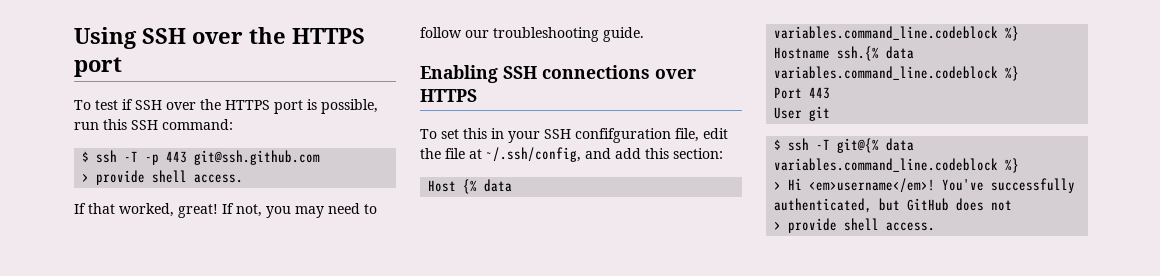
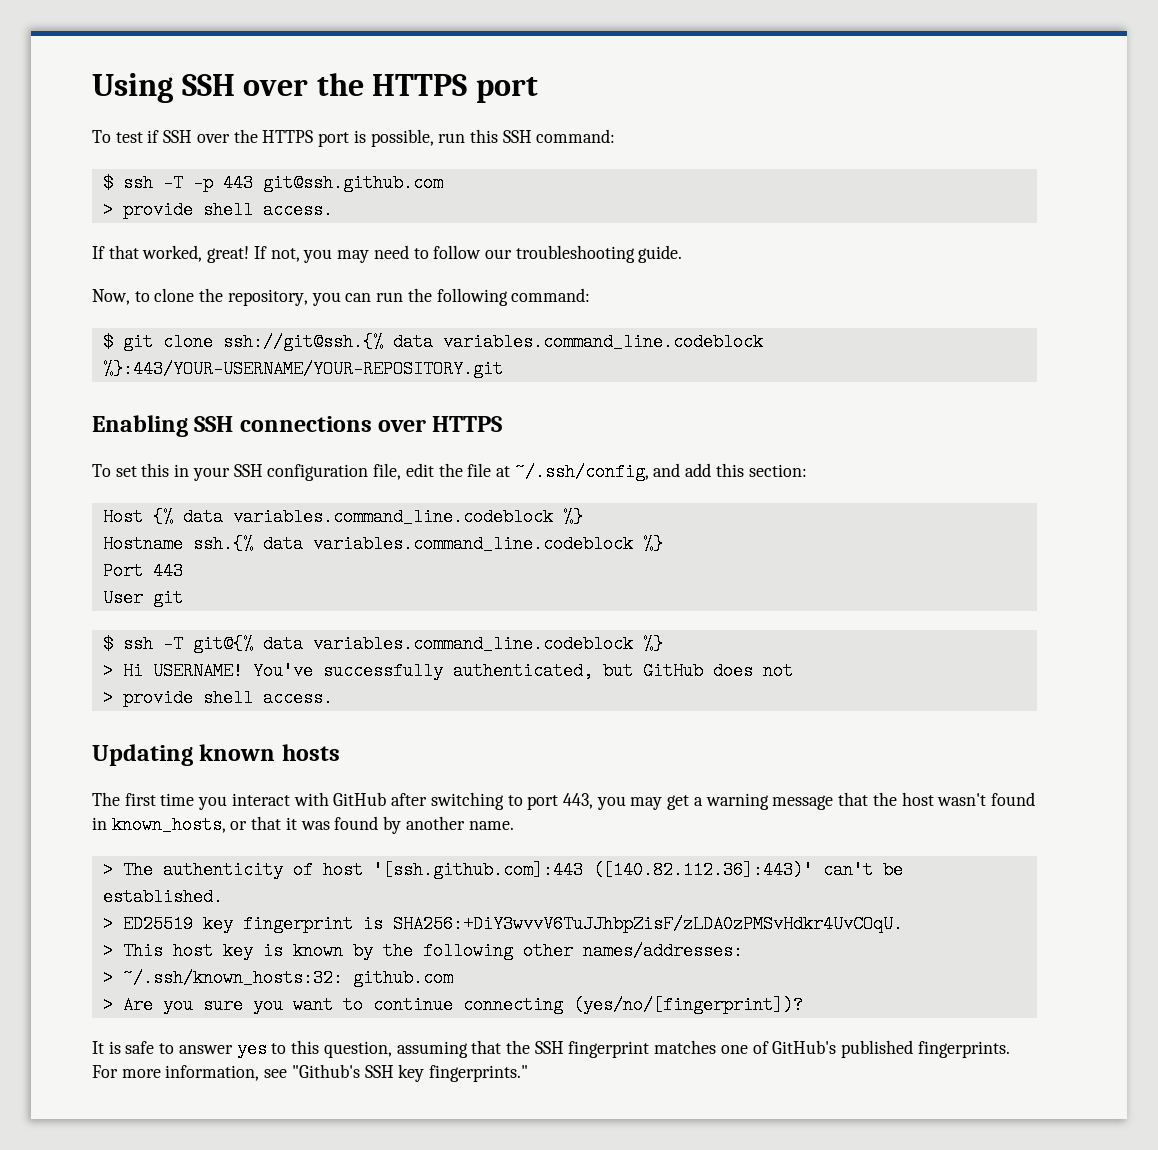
(644, 34) none -> [92,288,591,306] [102,333,763,351] [102,360,503,378] // Now, to clone the repository, you can run the following command: // $ git clone ssh://git@ssh.{% data variables.command_line.codeblock %}:443/YOUR-USERNAME/YOUR-REPOSITORY.git
[575,128,671,143] confifguration -> [267,464,369,481] configuration
[809,178,936,193] <em>username</em>! -> [152,662,243,680] USERNAME!
(936, 226) none -> [92,744,340,766] [92,792,1035,810] [92,816,514,834] [102,861,903,879] [102,888,223,906] [102,915,903,933] [102,942,743,960] [102,969,453,987] [102,996,803,1014] [92,1040,1010,1058] [92,1064,529,1082] // Updating known hosts // The first time you interact with GitHub after switching to port 443, you may get a warning message that the host wasn't found in known_hosts, or that it was found by another name. // > The authenticity of host '[ssh.github.com]:443 ([140.82.112.36]:443)' can't be established. // > ED25519 key fingerprint is SHA256:+DiY3wvvV6TuJJhbpZisF/zLDA0zPMSvHdkr4UvCOqU. // > This host key is known by the following other names/addresses: // > ~/.ssh/known_hosts:32: github.com // > Are you sure you want to continue connecting (yes/no/[fingerprint])? // It is safe to answer yes to this question, assuming that the SSH fingerprint matches one of GitHub's published fingerprints. For more information, see "Github's SSH key fingerprints."

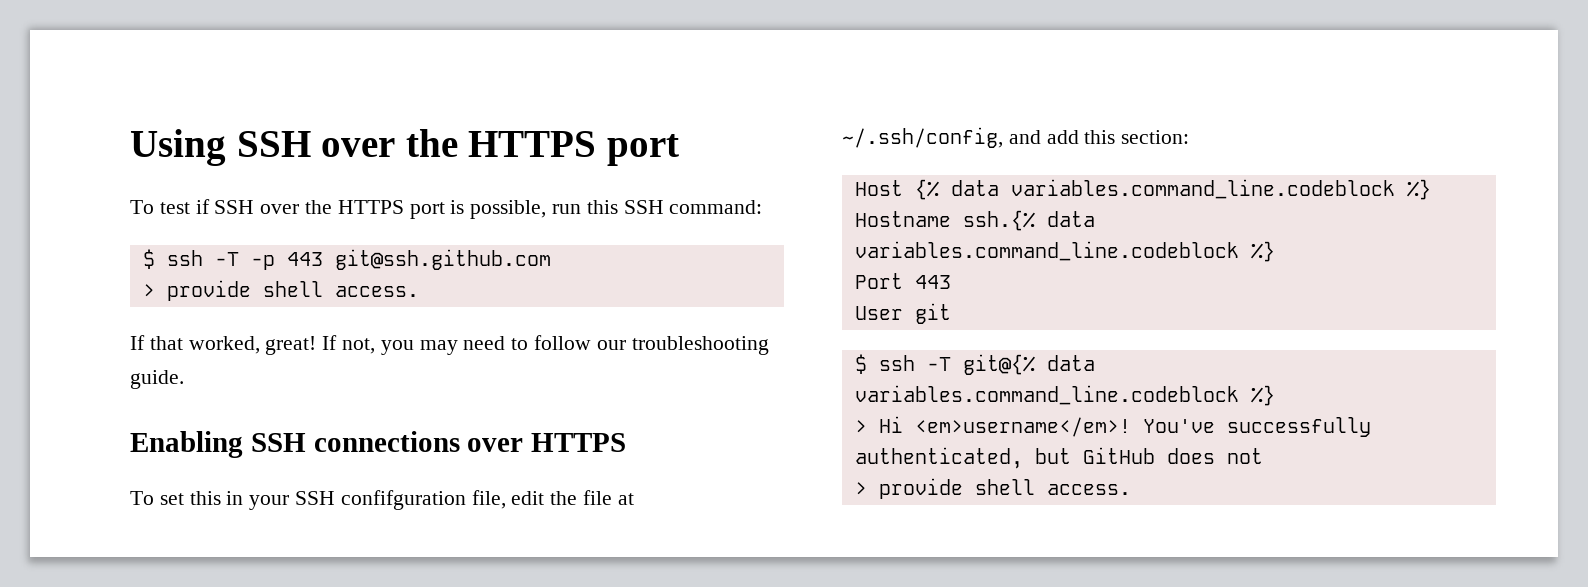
[92,288,591,306] [102,333,763,351] [102,360,503,378] // Now, to clone the repository, you can run the following command: // $ git clone ssh://git@ssh.{% data variables.command_line.codeblock %}:443/YOUR-USERNAME/YOUR-REPOSITORY.git -> (184, 379) none
[267,464,369,481] configuration -> [340,490,466,510] confifguration
[152,662,243,680] USERNAME! -> [914,417,1131,437] <em>username</em>!
[92,744,340,766] [92,792,1035,810] [92,816,514,834] [102,861,903,879] [102,888,223,906] [102,915,903,933] [102,942,743,960] [102,969,453,987] [102,996,803,1014] [92,1040,1010,1058] [92,1064,529,1082] // Updating known hosts // The first time you interact with GitHub after switching to port 443, you may get a warning message that the host wasn't found in known_hosts, or that it was found by another name. // > The authenticity of host '[ssh.github.com]:443 ([140.82.112.36]:443)' can't be established. // > ED25519 key fingerprint is SHA256:+DiY3wvvV6TuJJhbpZisF/zLDA0zPMSvHdkr4UvCOqU. // > This host key is known by the following other names/addresses: // > ~/.ssh/known_hosts:32: github.com // > Are you sure you want to continue connecting (yes/no/[fingerprint])? // It is safe to answer yes to this question, assuming that the SSH fingerprint matches one of GitHub's published fingerprints. For more information, see "Github's SSH key fingerprints." -> (1131, 489) none

